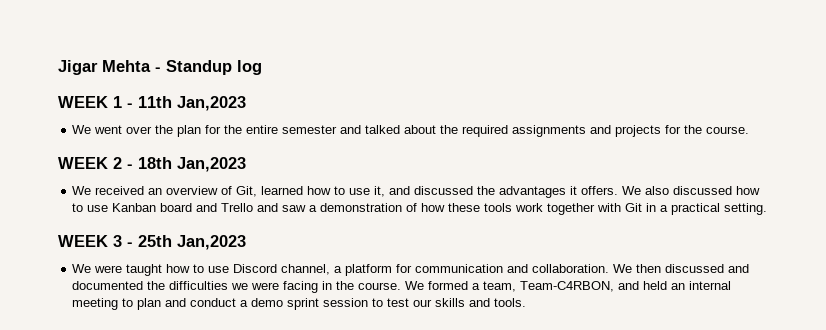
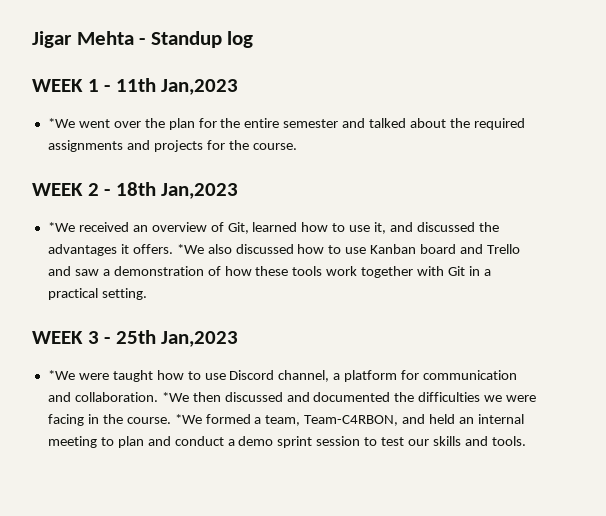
[72,125,92,134] We -> [47,118,75,128] *We
[72,186,92,195] We -> [47,222,75,232] *We
[622,186,642,195] We -> [176,244,204,254] *We
[72,264,92,273] We -> [47,370,75,380] *We
[613,264,633,273] We -> [161,392,189,402] *We
[405,281,425,290] We -> [174,414,202,424] *We

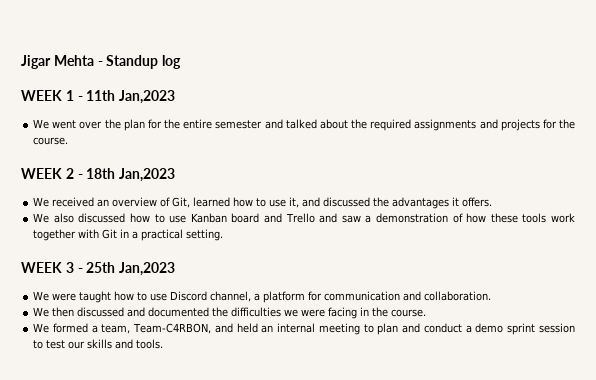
[47,118,75,128] *We -> [33,119,50,129] We
[47,222,75,232] *We -> [33,197,50,207] We
[176,244,204,254] *We -> [33,213,50,223] // We
[47,370,75,380] *We -> [33,291,50,301] We
[161,392,189,402] *We -> [33,307,50,317] // We
[174,414,202,424] *We -> [33,323,50,333] // We

